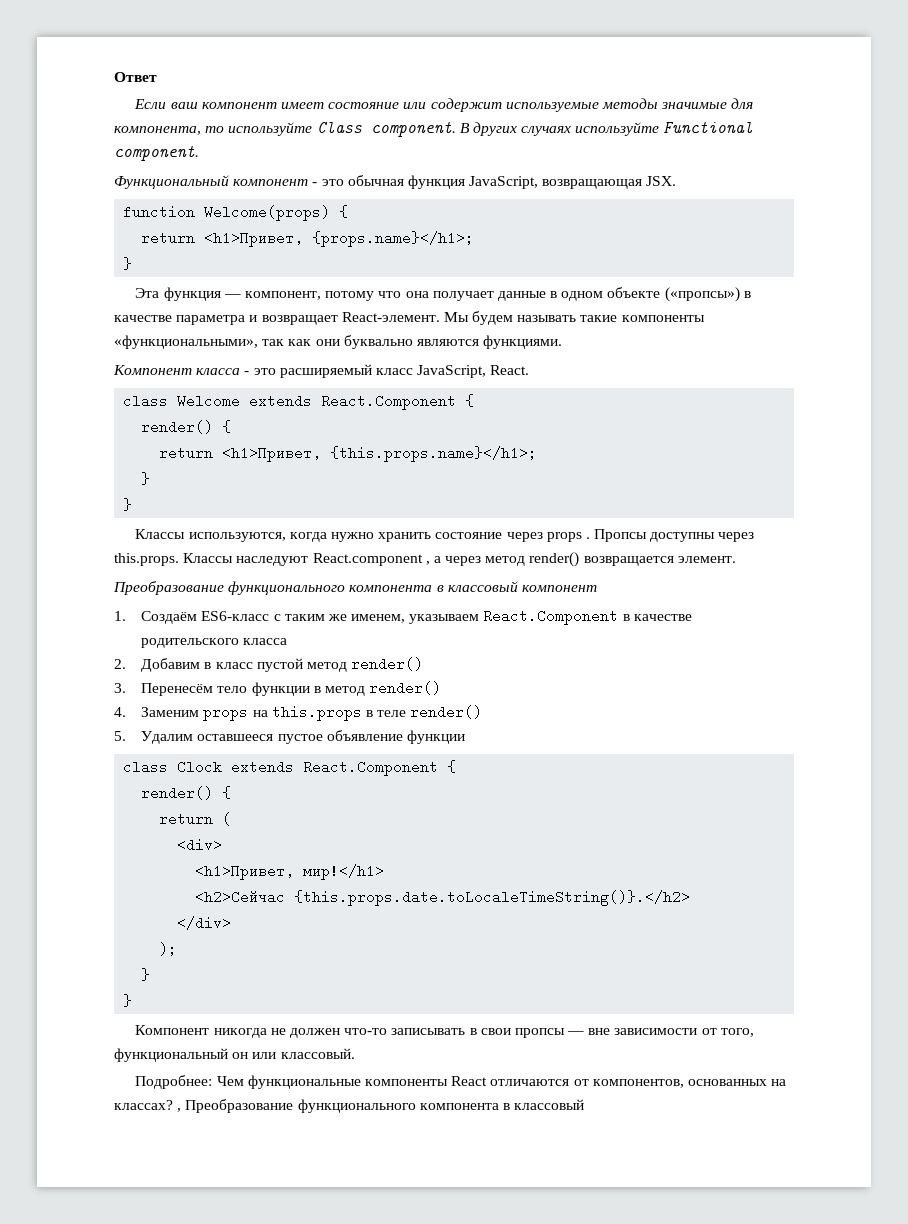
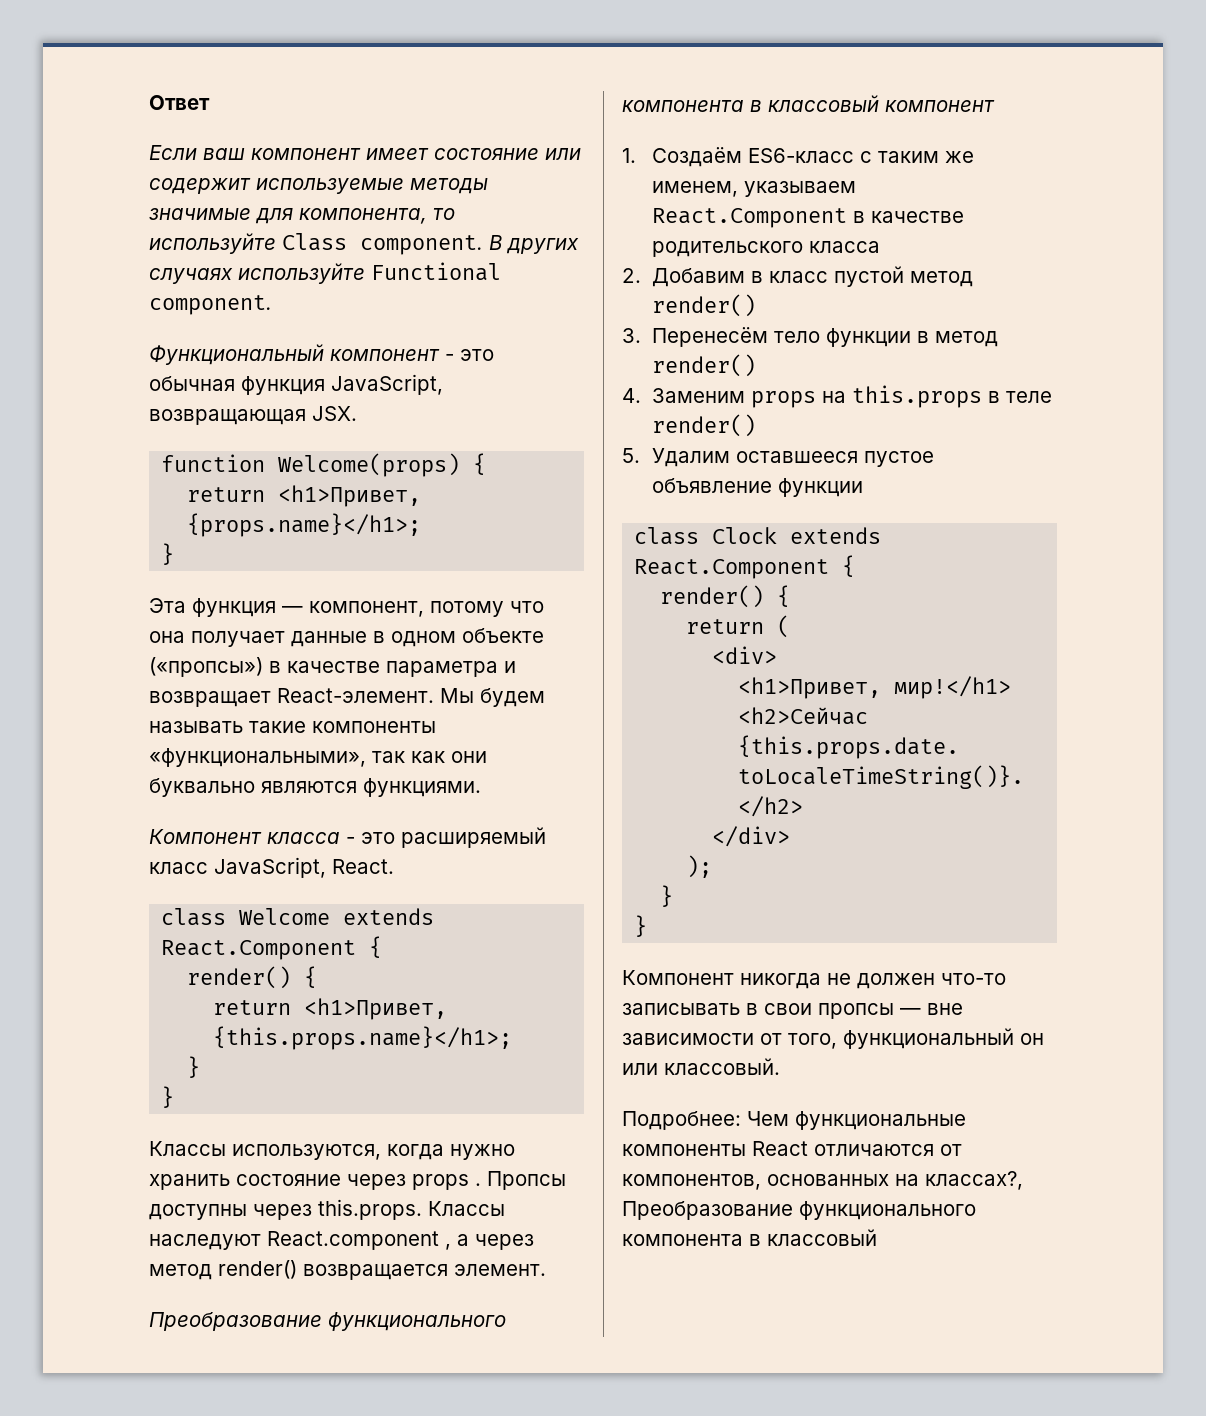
[114,1100,182,1112] классах? , -> [925,1171,1023,1190] классах?,

